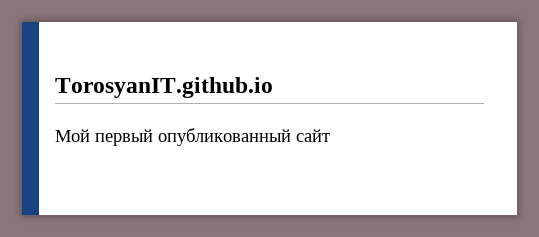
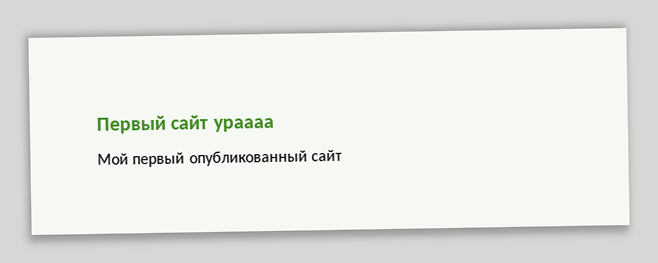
[55,77,273,98] TorosyanIT.github.io -> [96,115,274,134] Первый сайт ураааа

